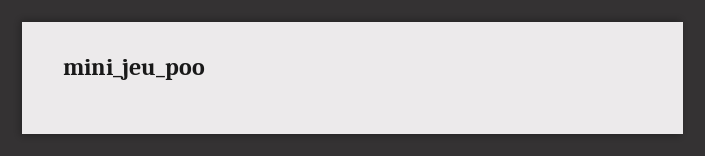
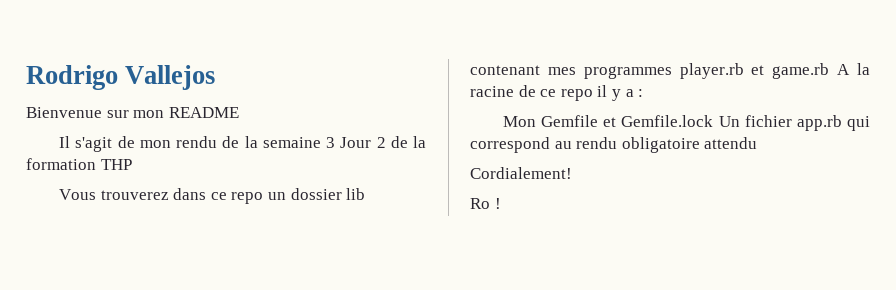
[63,59,205,80] mini_jeu_poo -> [26,65,216,90] [26,107,239,118] [59,136,426,152] [26,158,132,170] [59,188,366,204] [470,63,870,79] [470,85,644,101] [503,115,870,131] [470,137,758,153] [470,167,572,179] [470,198,501,209] Rodrigo Vallejos // Bienvenue sur mon README // Il s'agit de mon rendu de la semaine 3 Jour 2 de la formation THP // Vous trouverez dans ce repo un dossier lib contenant mes programmes player.rb et game.rb A la racine de ce repo il y a : // Mon Gemfile et Gemfile.lock Un fichier app.rb qui correspond au rendu obligatoire attendu // Cordialement! // Ro !

